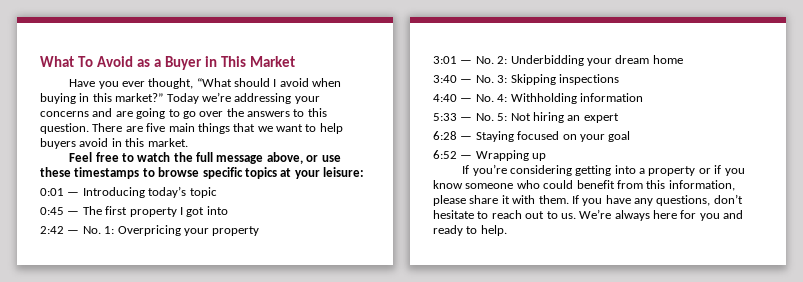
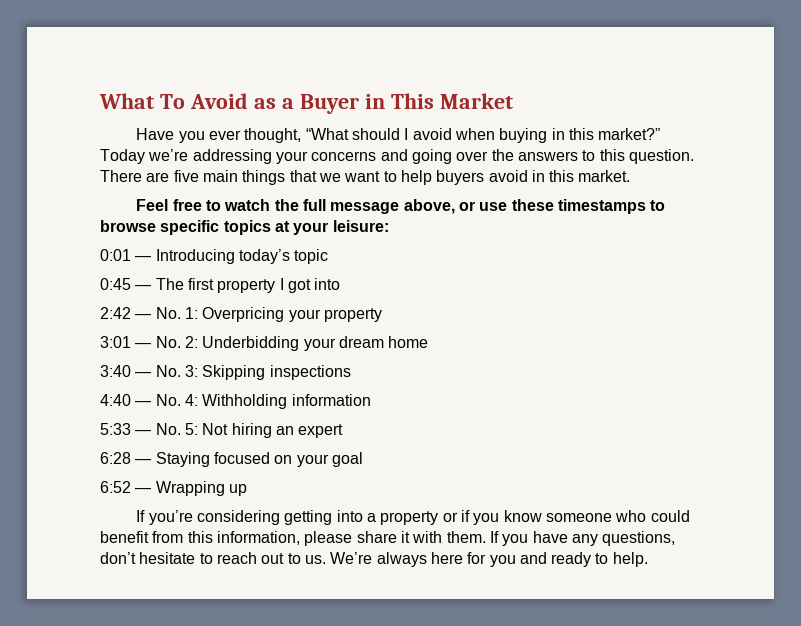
[115,108,196,119] are going to go -> [411,149,452,164] going

